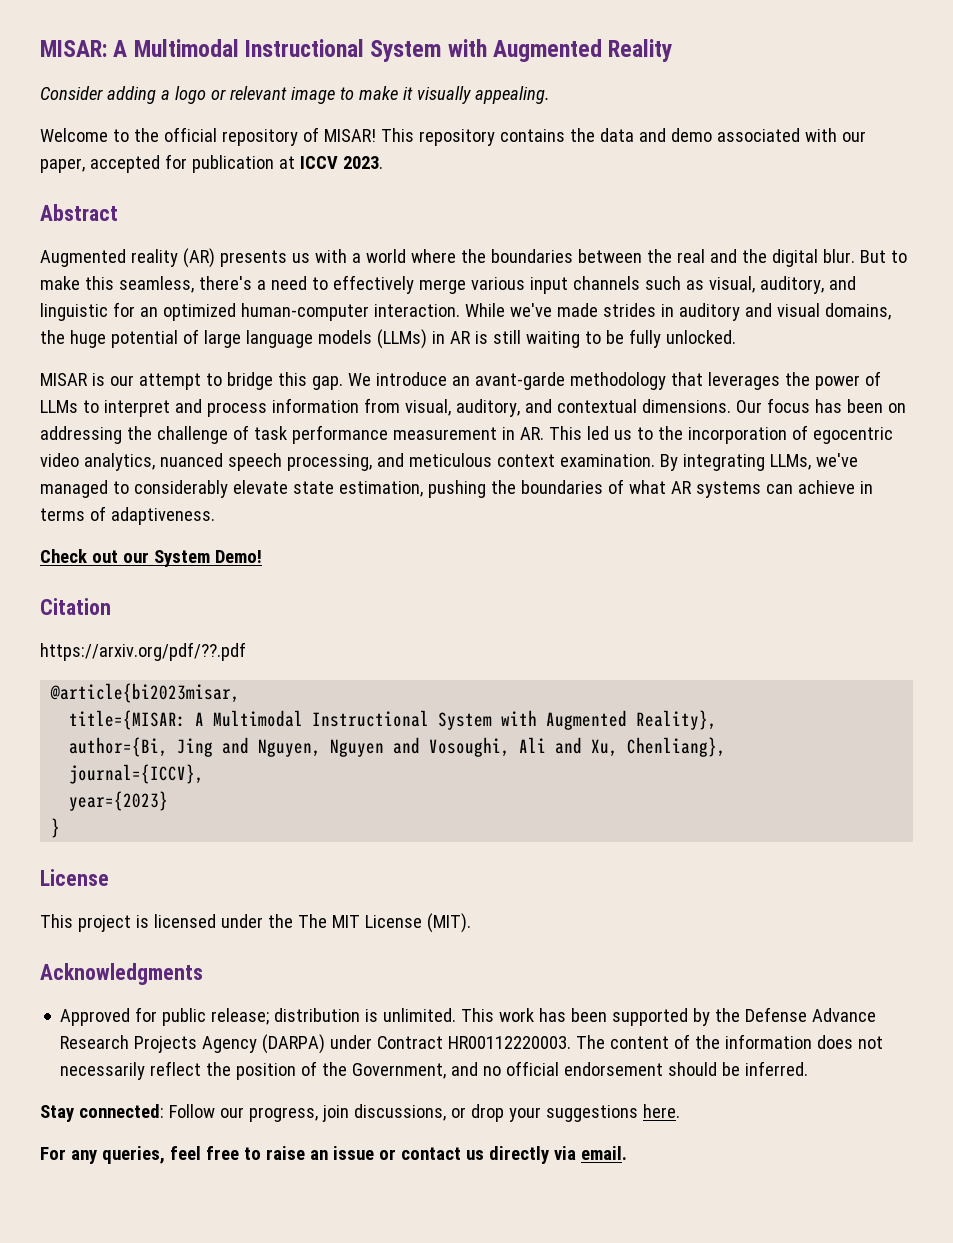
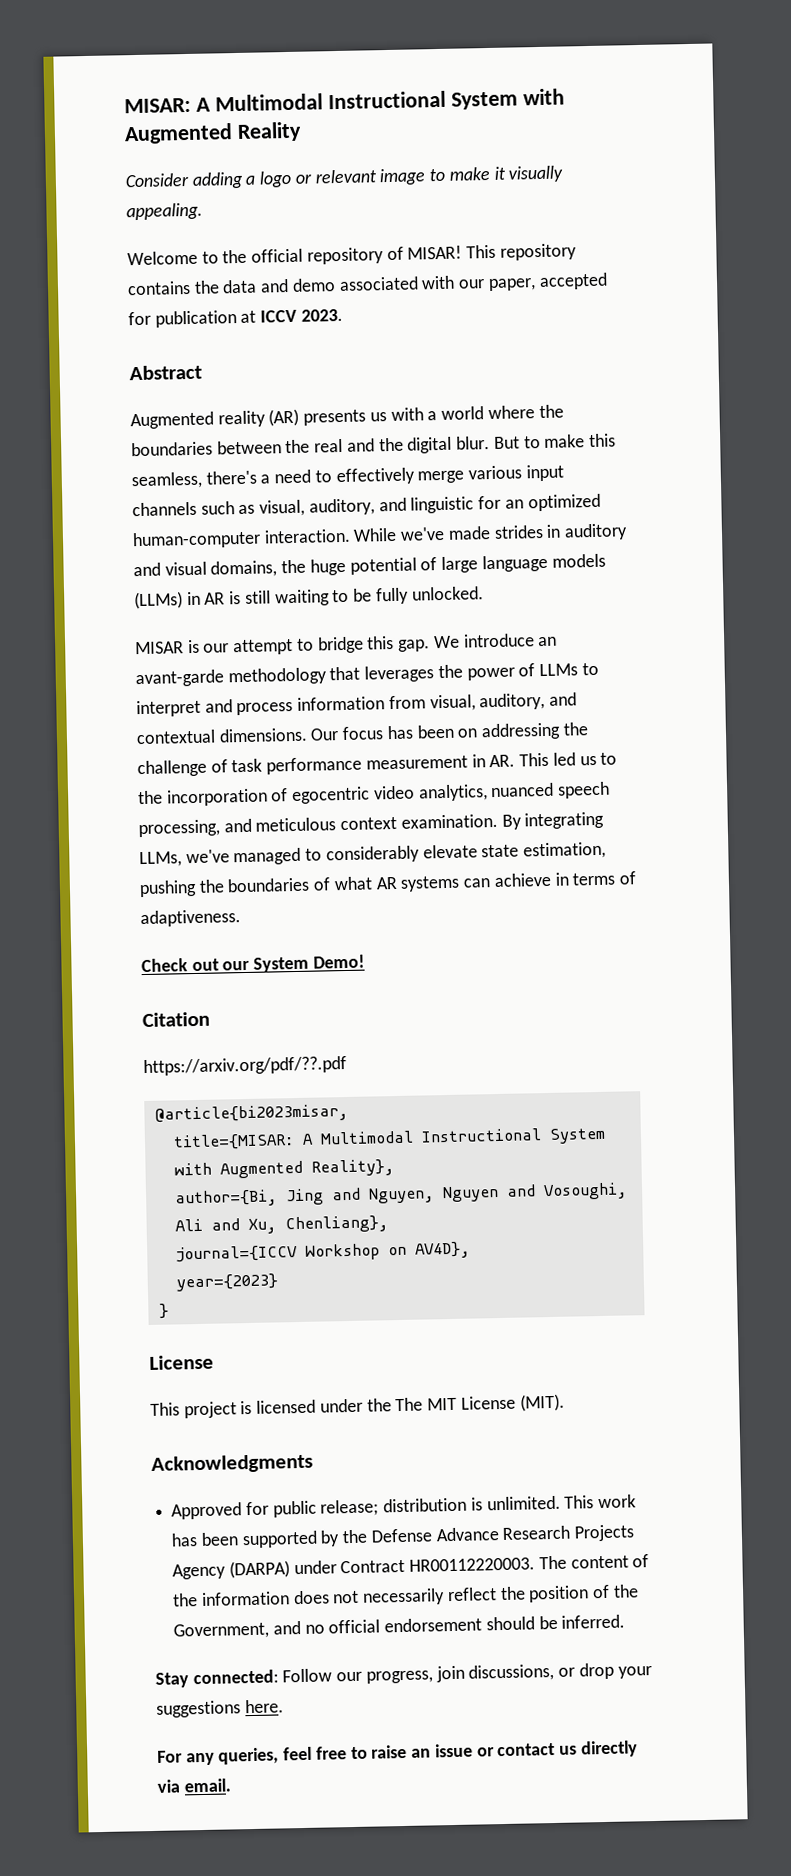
[69,764,205,784] journal={ICCV}, -> [175,1241,471,1263] journal={ICCV Workshop on AV4D},

